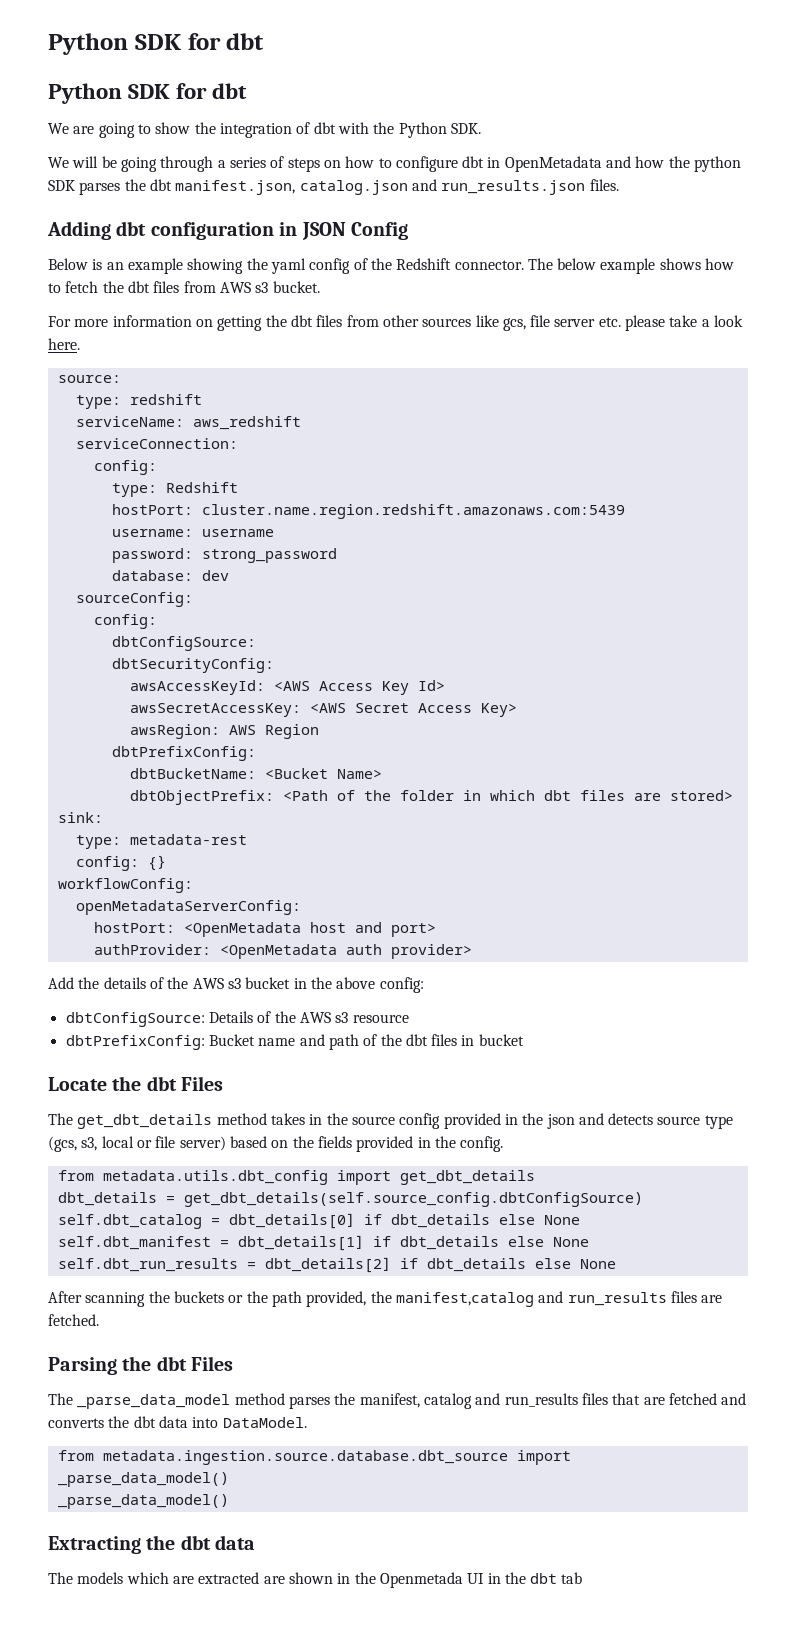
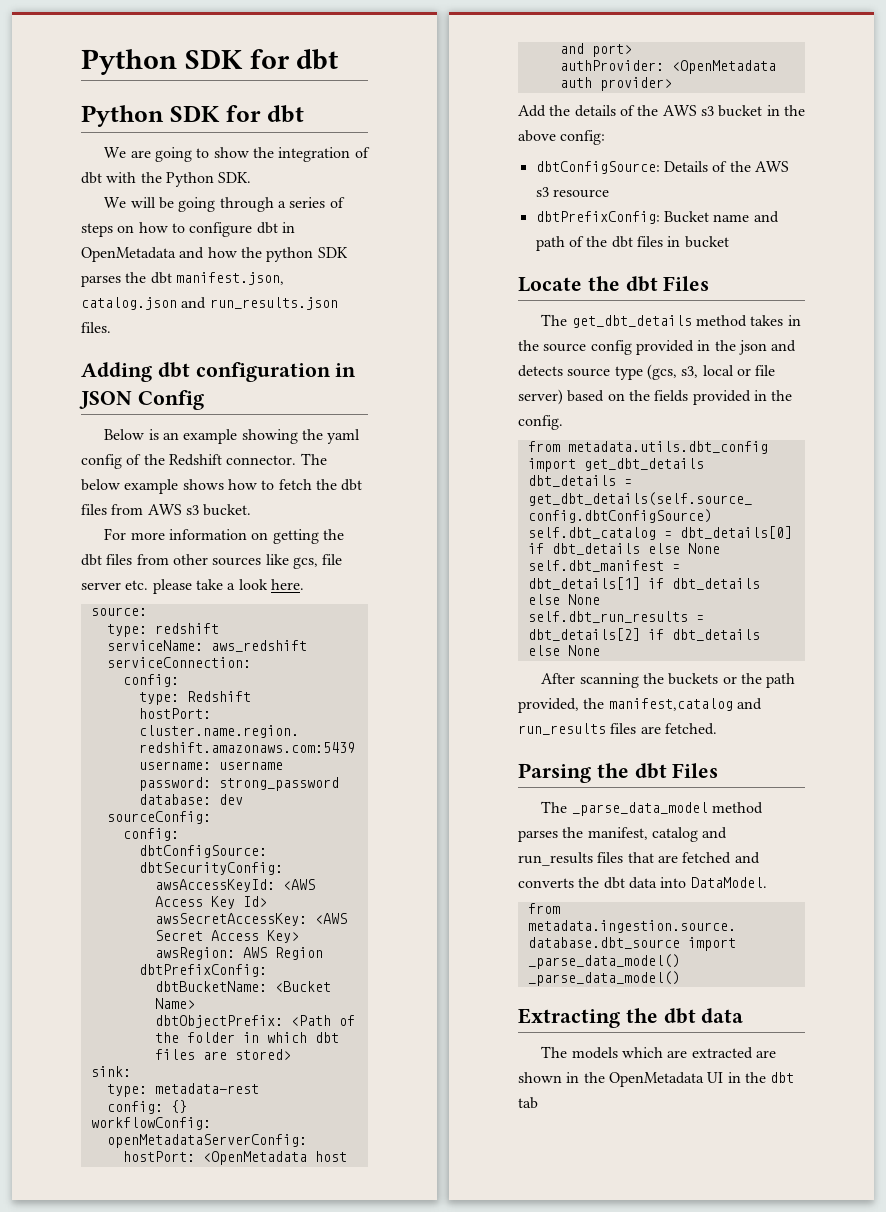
[379,1572,463,1588] Openmetada -> [608,1072,704,1087] OpenMetadata

